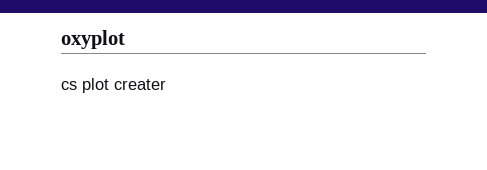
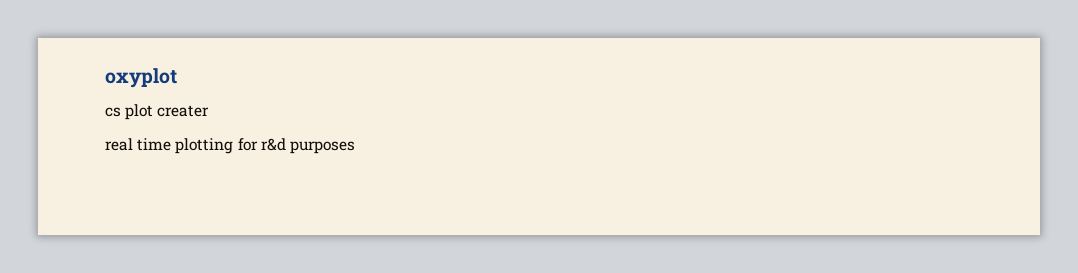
(166, 84) none -> [105,138,355,154] // real time plotting for r&d purposes

